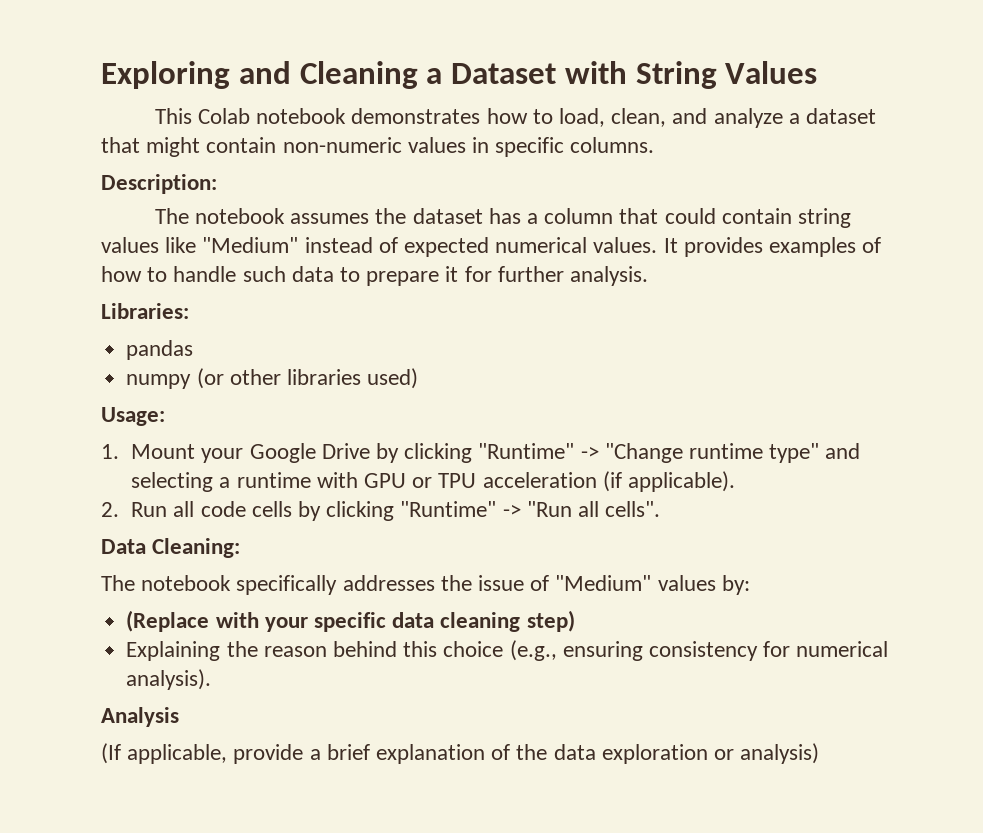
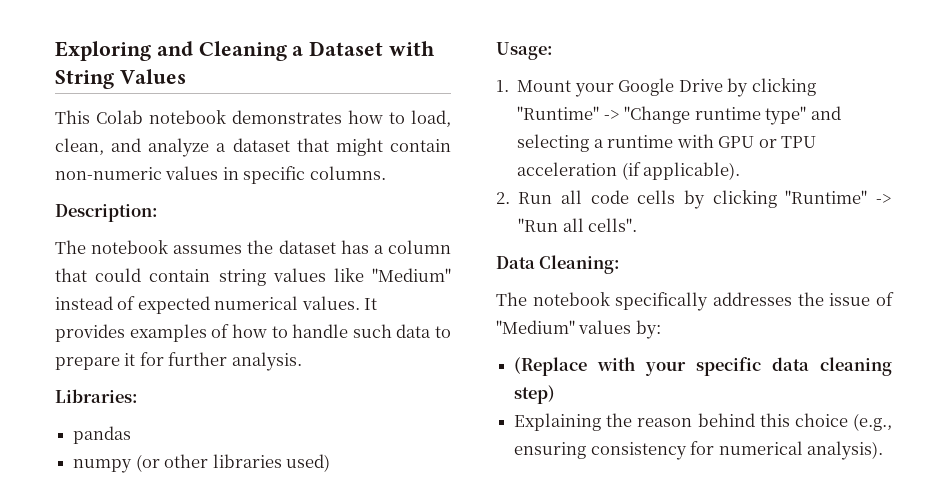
[101,707,179,727] [101,743,820,764] // Analysis // (If applicable, provide a brief explanation of the data exploration or analysis) -> (883, 450) none

